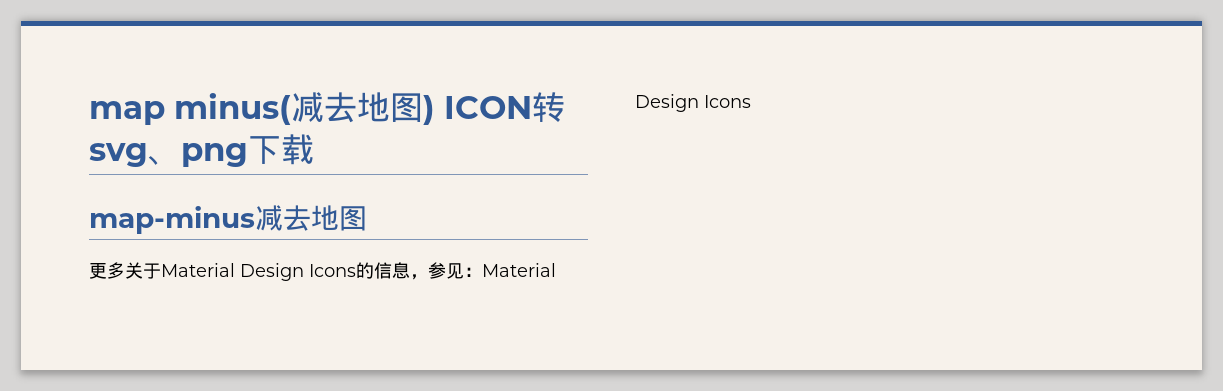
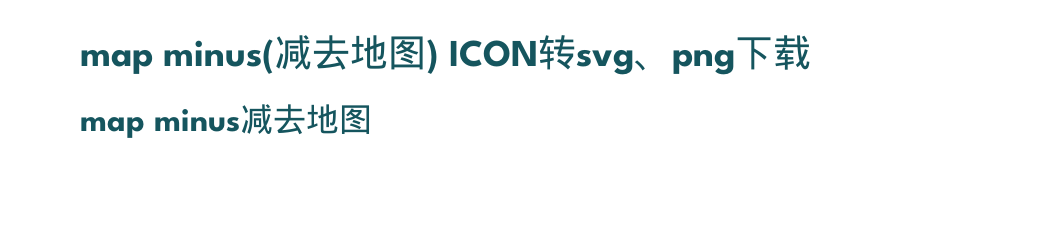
[89,205,367,234] [89,262,556,281] [635,94,751,112] map-minus减去地图 // 更多关于Material Design Icons的信息，参见：Material Design Icons -> [80,104,372,138] map minus减去地图

